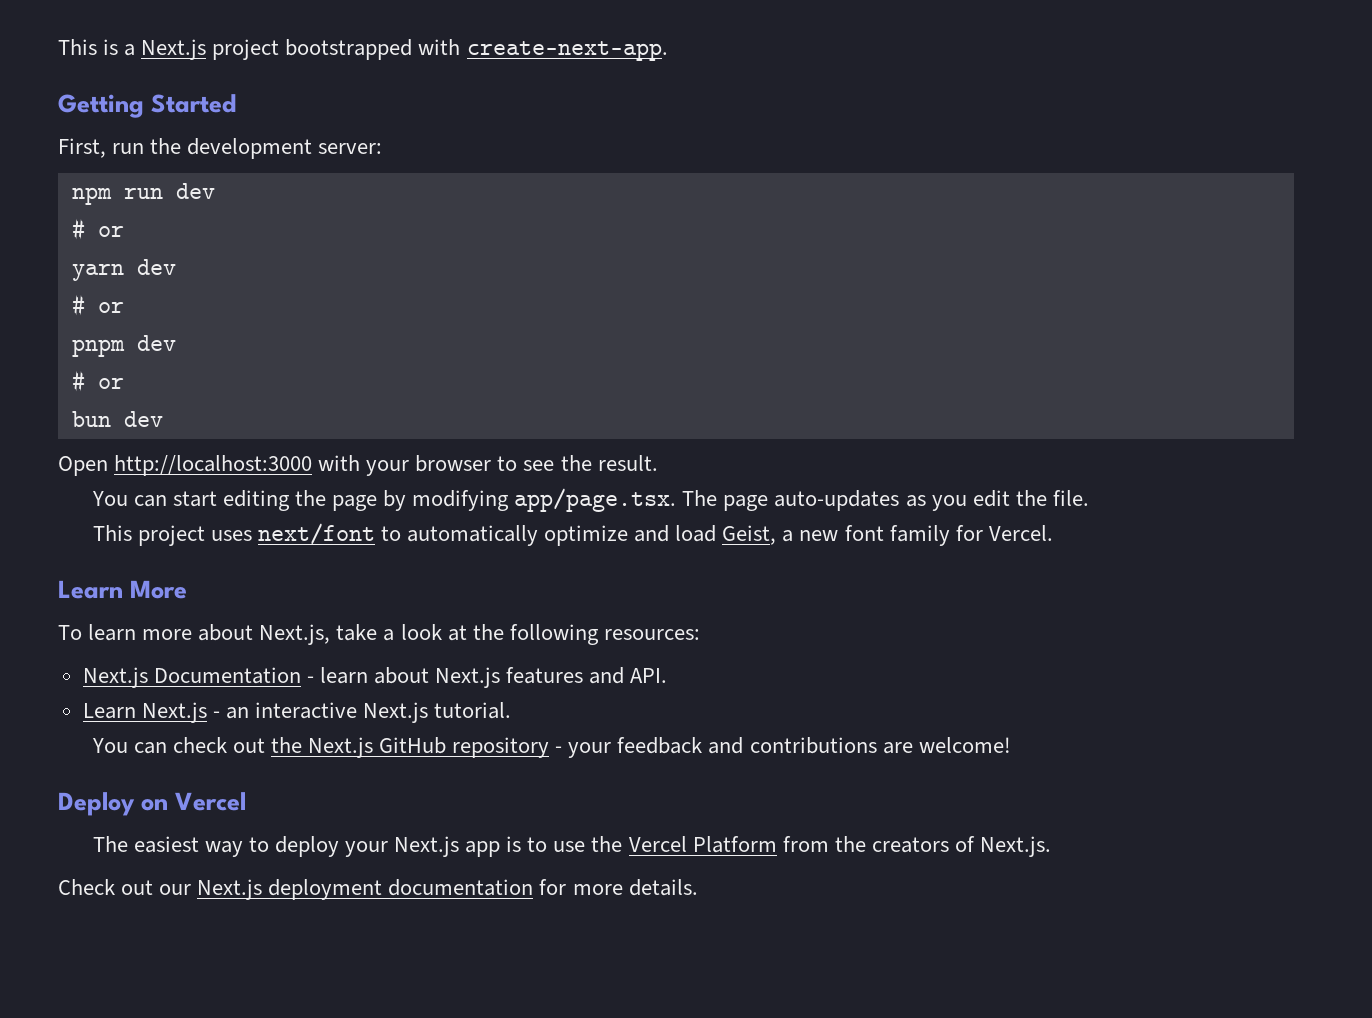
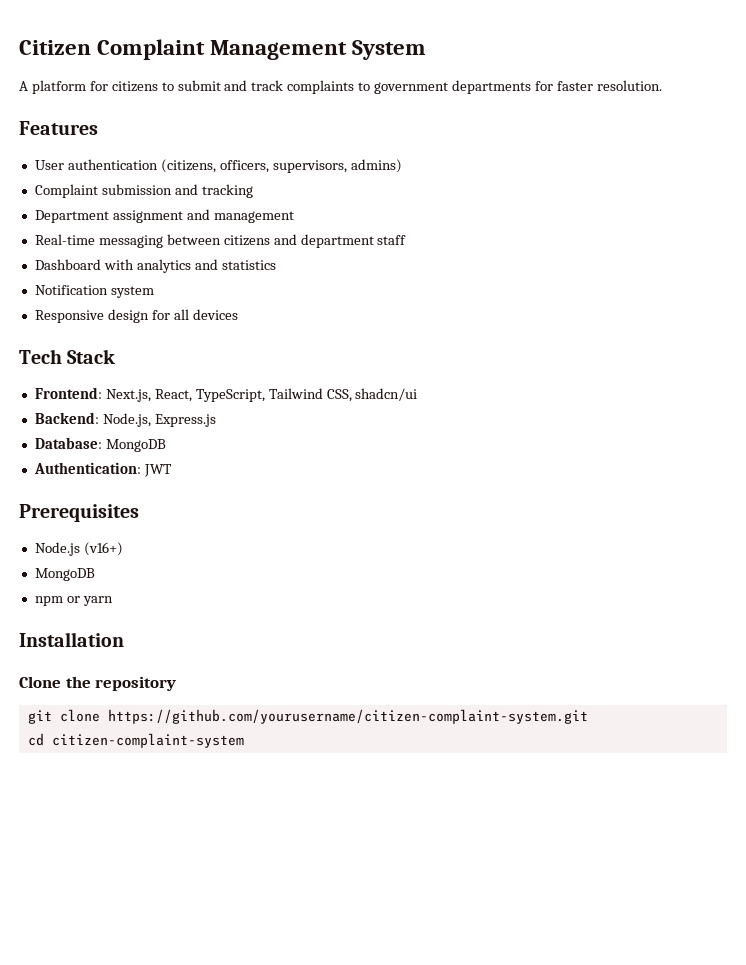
[58,39,668,61] [58,94,238,118] [58,138,383,159] [71,183,215,205] [71,218,124,240] [71,259,176,281] [71,294,124,316] [71,335,176,357] [71,370,124,392] [71,411,163,427] [58,455,658,476] [91,488,1089,512] [92,523,1053,546] [58,580,188,599] [58,624,700,645] [82,667,668,688] [82,702,512,723] [91,737,1011,758] [58,792,247,816] [92,836,1051,857] [58,879,698,900] This is a Next.js project bootstrapped with create-next-app. // Getting Started // First, run the development server: // npm run dev // # or // yarn dev // # or // pnpm dev // # or // bun dev // Open http://localhost:3000 with your browser to see the result. // You can start editing the page by modifying app/page.tsx. The page auto-updates as you edit the file. // This project uses next/font to automatically optimize and load Geist, a new font family for Vercel. // Learn More // To learn more about Next.js, take a look at the following resources: // Next.js Documentation - learn about Next.js features and API. // Learn Next.js - an interactive Next.js tutorial. // You can check out the Next.js GitHub repository - your feedback and contributions are welcome! // Deploy on Vercel // The easiest way to deploy your Next.js app is to use the Vercel Platform from the creators of Next.js. // Check out our Next.js deployment documentation for more details. -> [19,39,427,60] [19,80,662,94] [19,121,98,135] [34,159,402,173] [34,184,253,198] [34,209,294,223] [34,234,407,248] [34,259,276,273] [34,285,154,298] [34,309,238,323] [19,349,116,364] [34,387,418,402] [34,412,216,427] [34,437,166,452] [33,462,172,477] [19,504,139,522] [34,542,123,556] [34,568,95,581] [34,596,113,606] [19,632,124,647] [19,676,177,691] [27,709,588,724] [27,733,244,748] Citizen Complaint Management System // A platform for citizens to submit and track complaints to government departments for faster resolution. // Features // User authentication (citizens, officers, supervisors, admins) // Complaint submission and tracking // Department assignment and management // Real-time messaging between citizens and department staff // Dashboard with analytics and statistics // Notification system // Responsive design for all devices // Tech Stack // Frontend: Next.js, React, TypeScript, Tailwind CSS, shadcn/ui // Backend: Node.js, Express.js // Database: MongoDB // Authentication: JWT // Prerequisites // Node.js (v16+) // MongoDB // npm or yarn // Installation // Clone the repository // git clone https://github.com/yourusername/citizen-complaint-system.git // cd citizen-complaint-system

